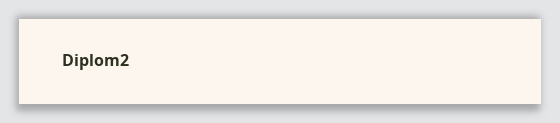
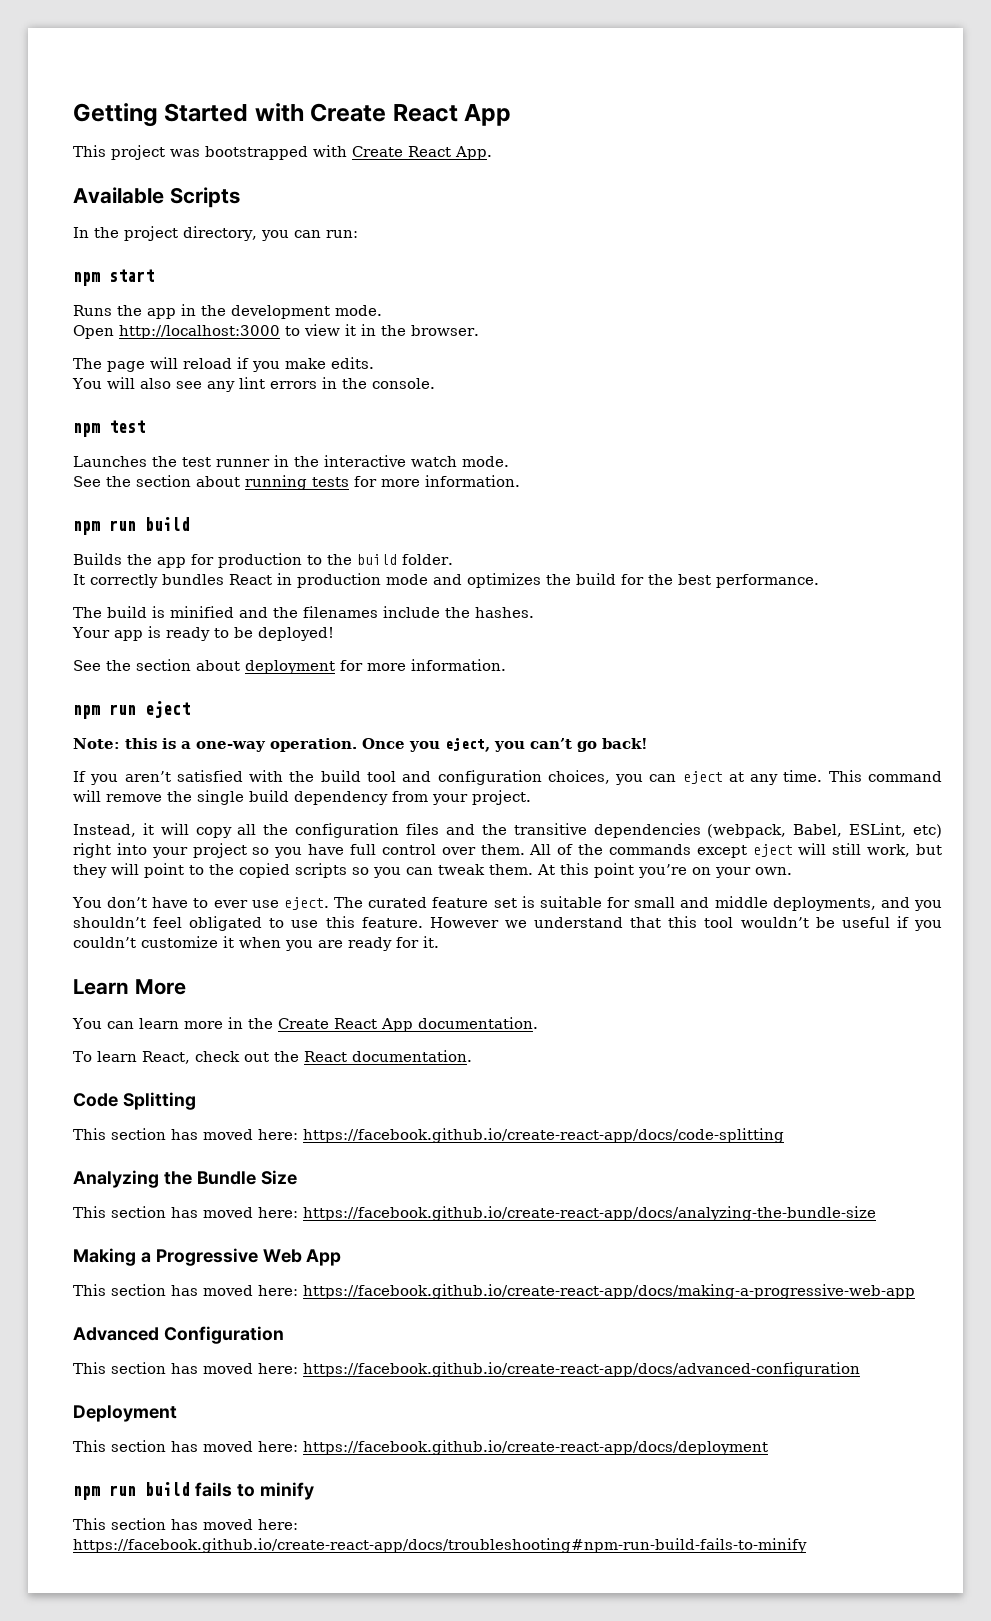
[62,54,129,70] Diplom2 -> [73,103,512,127] [73,145,492,160] [73,187,240,208] [73,226,358,241] [73,269,154,286] [73,304,382,319] [73,324,479,339] [73,357,374,372] [72,377,435,392] [73,420,145,437] [73,455,509,467] [73,475,520,490] [73,517,190,535] [73,553,453,568] [73,573,819,588] [73,606,534,618] [72,626,334,641] [73,659,506,674] [73,701,190,719] [73,738,648,752] [73,770,943,785] [73,790,531,805] [73,823,943,838] [73,843,943,858] [73,863,792,878] [72,896,942,911] [73,916,943,931] [73,936,439,951] [73,979,186,995] [72,1017,538,1032] [73,1050,472,1064] [73,1092,196,1110] [73,1128,784,1143] [73,1170,297,1188] [73,1206,876,1221] [73,1248,342,1266] [73,1284,915,1299] [73,1326,284,1344] [73,1362,860,1377] [73,1405,177,1422] [73,1440,768,1455] [73,1482,314,1500] [73,1518,298,1530] [73,1538,807,1553] Getting Started with Create React App // This project was bootstrapped with Create React App. // Available Scripts // In the project directory, you can run: // npm start // Runs the app in the development mode. // Open http://localhost:3000 to view it in the browser. // The page will reload if you make edits. // You will also see any lint errors in the console. // npm test // Launches the test runner in the interactive watch mode. // See the section about running tests for more information. // npm run build // Builds the app for production to the build folder. // It correctly bundles React in production mode and optimizes the build for the best performance. // The build is minified and the filenames include the hashes. // Your app is ready to be deployed! // See the section about deployment for more information. // npm run eject // Note: this is a one-way operation. Once you eject, you can’t go back! // If you aren’t satisfied with the build tool and configuration choices, you can eject at any time. This command will remove the single build dependency from your project. // Instead, it will copy all the configuration files and the transitive dependencies (webpack, Babel, ESLint, etc) right into your project so you have full control over them. All of the commands except eject will still work, but they will point to the copied scripts so you can tweak them. At this point you’re on your own. // You don’t have to ever use eject. The curated feature set is suitable for small and middle deployments, and you shouldn’t feel obligated to use this feature. However we understand that this tool wouldn’t be useful if you couldn’t customize it when you are ready for it. // Learn More // You can learn more in the Create React App documentation. // To learn React, check out the React documentation. // Code Splitting // This section has moved here: https://facebook.github.io/create-react-app/docs/code-splitting // Analyzing the Bundle Size // This section has moved here: https://facebook.github.io/create-react-app/docs/analyzing-the-bundle-size // Making a Progressive Web App // This section has moved here: https://facebook.github.io/create-react-app/docs/making-a-progressive-web-app // Advanced Configuration // This section has moved here: https://facebook.github.io/create-react-app/docs/advanced-configuration // Deployment // This section has moved here: https://facebook.github.io/create-react-app/docs/deployment // npm run build fails to minify // This section has moved here: https://facebook.github.io/create-react-app/docs/troubleshooting#npm-run-build-fails-to-minify

